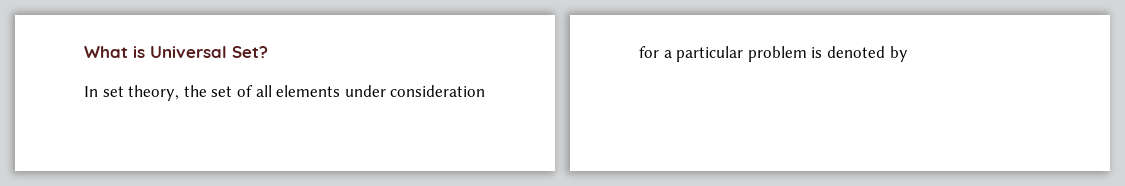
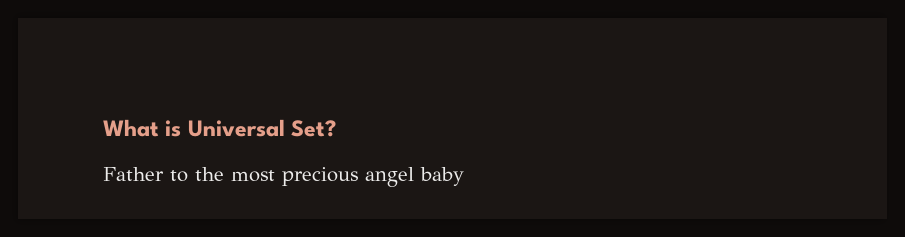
[84,85,486,101] [639,46,908,62] In set theory, the set of all elements under consideration for a particular problem is denoted by -> [103,167,464,187] Father to the most precious angel baby

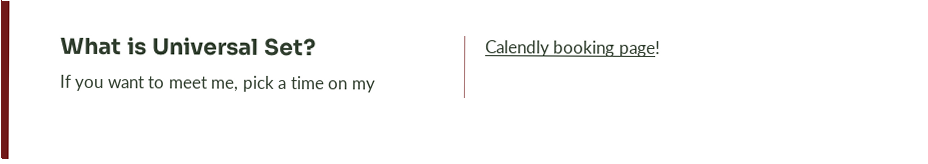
[103,167,464,187] Father to the most precious angel baby -> [59,74,376,93] [485,40,661,58] If you want to meet me, pick a time on my Calendly booking page!

